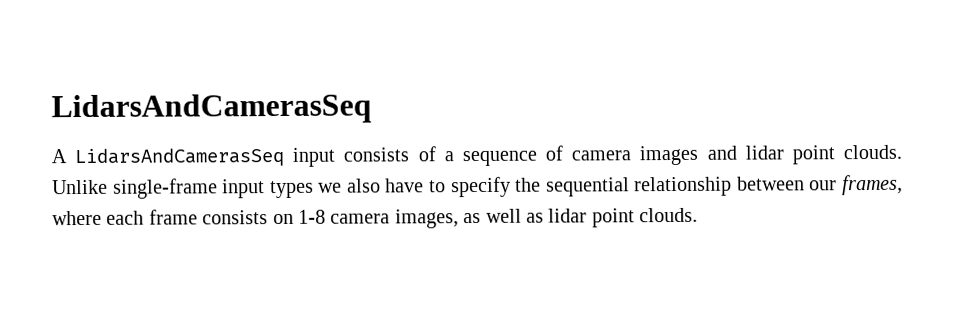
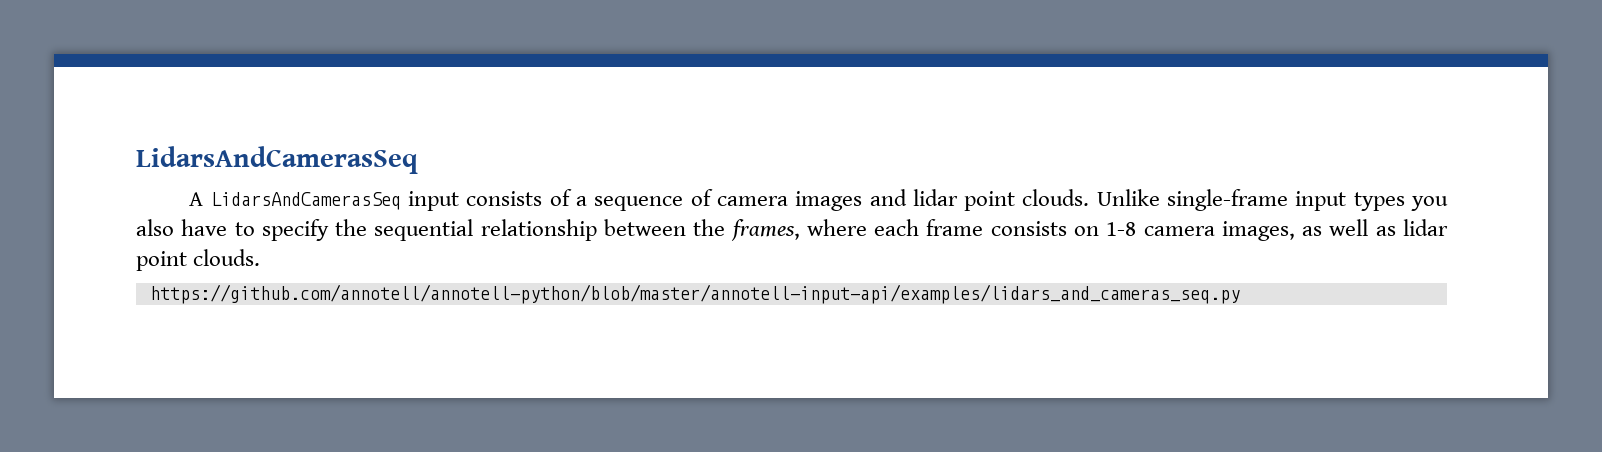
[318,182,343,193] we -> [1410,196,1448,211] you
[809,180,838,191] our -> [693,219,726,236] the
(699, 215) none -> [149,284,1240,304] // https://github.com/annotell/annotell-python/blob/master/annotell-input-api/examples/lidars_and_cameras_seq.py

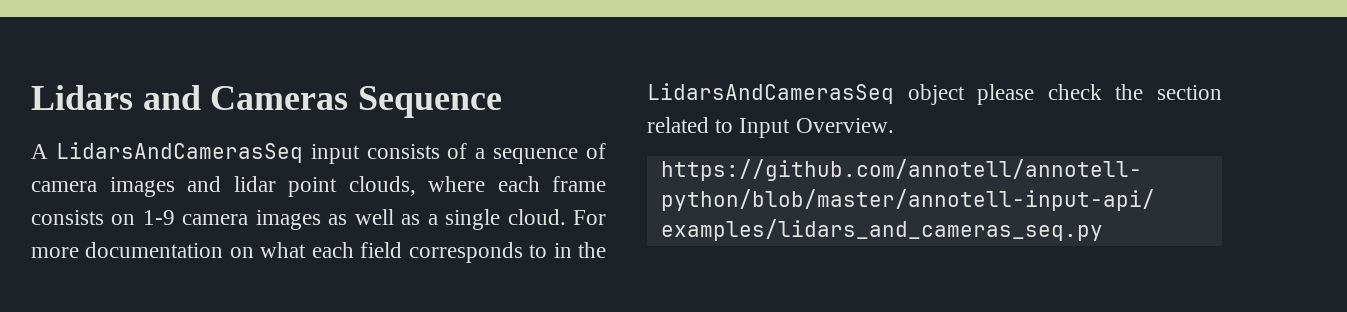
[136,146,418,174] LidarsAndCamerasSeq -> [31,85,503,118] Lidars and Cameras Sequence
[1022,189,1448,211] [136,219,800,241] clouds. Unlike single-frame input types you also have to specify the sequential relationship between the frames, -> [348,176,416,196] clouds,
[1106,219,1448,241] [136,249,261,271] 1-8 camera images, as well as lidar point clouds. -> [142,209,606,230] [31,242,607,263] [647,83,1222,105] [647,117,894,138] 1-9 camera images as well as a single cloud. For more documentation on what each field corresponds to in the LidarsAndCamerasSeq object please check the section related to Input Overview.

